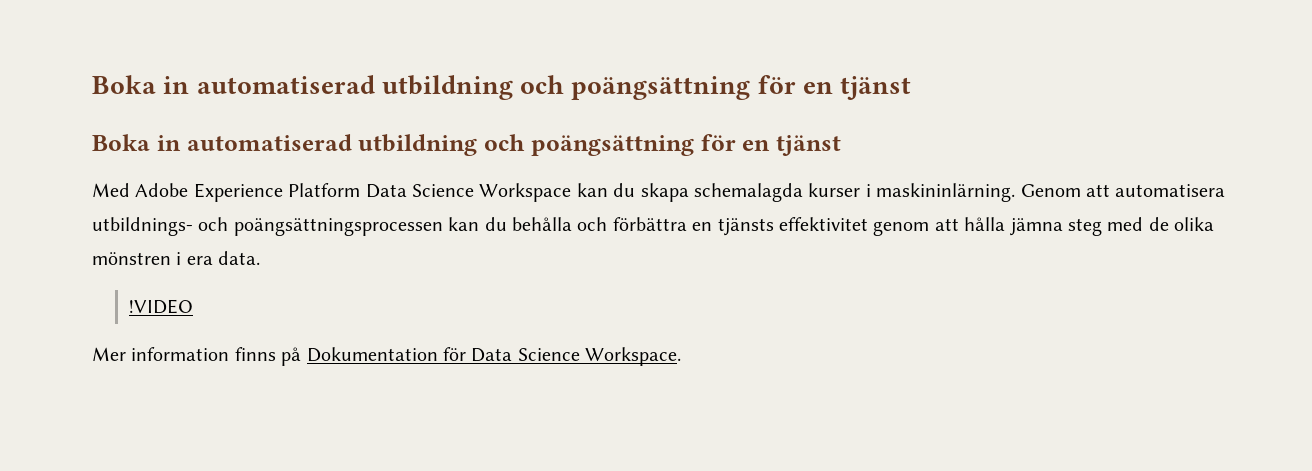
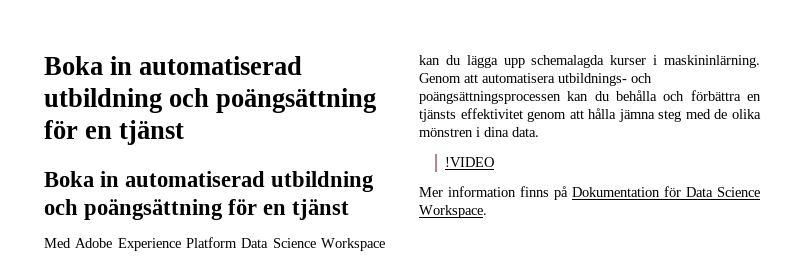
[640,183,689,202] skapa -> [466,55,525,68] lägga upp
[186,256,213,265] era -> [484,127,509,137] dina

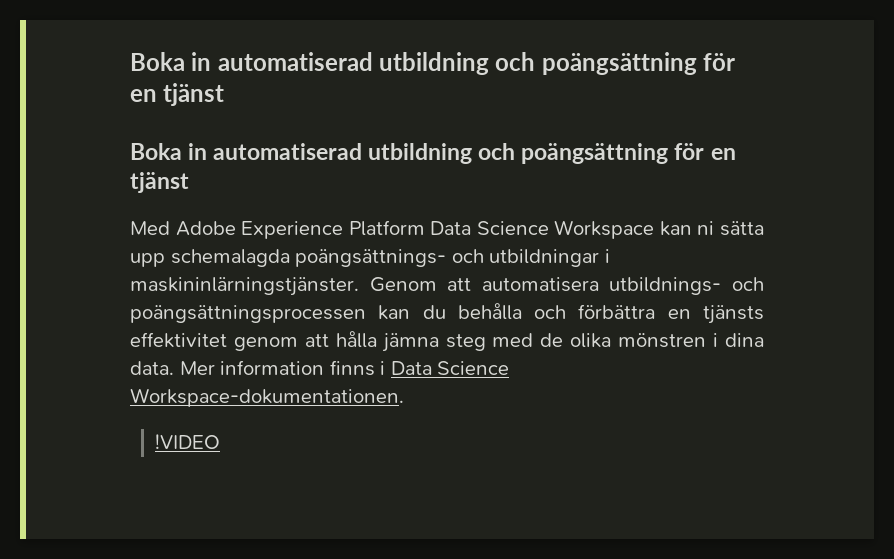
[445,55,760,68] du lägga upp schemalagda kurser i maskininlärning. -> [697,221,764,236] [130,249,610,267] [130,277,359,296] ni sätta upp schemalagda poängsättnings- och utbildningar i maskininlärningstjänster.
[445,157,495,167] // !VIDEO // -> (174, 368) none
[554,186,760,200] [419,205,487,218] på Dokumentation för Data Science Workspace. -> [380,361,510,375] [130,388,404,407] [155,434,221,449] i Data Science Workspace-dokumentationen. // !VIDEO

